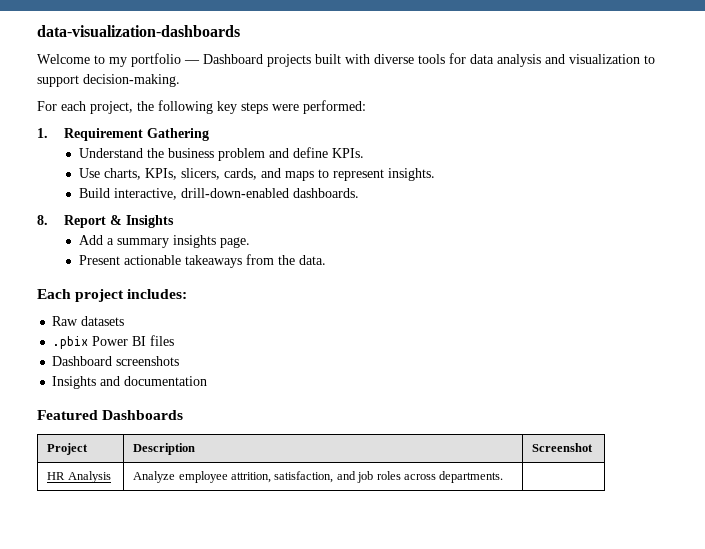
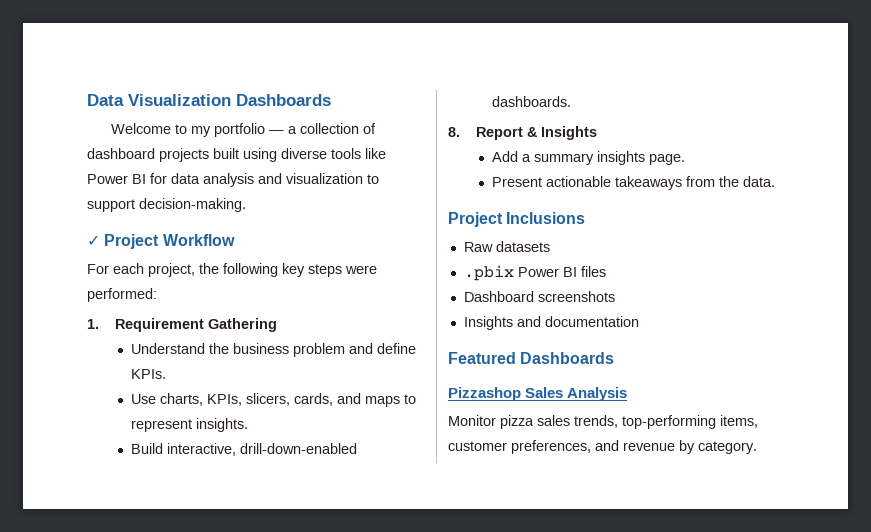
[37,25,240,37] data-visualization-dashboards -> [87,94,331,106] Data Visualization Dashboards
[203,54,263,64] Dashboard -> [288,123,377,134] [87,148,155,159] a collection of dashboard
[345,54,370,64] with -> [243,148,277,162] using
(445, 59) none -> [365,148,386,159] [87,174,146,184] like Power BI
(180, 80) none -> [87,234,235,249] // ✓ Project Workflow
[37,289,188,302] Each project includes: -> [448,212,586,227] Project Inclusions
[47,443,89,455] [133,443,196,455] [532,443,594,452] [47,471,111,483] [133,471,504,483] // Project | Description | Screenshot // HR Analysis | Analyze employee attrition, satisfaction, and job roles across departments. | -> [448,387,628,401] [448,415,758,429] [448,440,757,454] // Pizzashop Sales Analysis // Monitor pizza sales trends, top-performing items, customer preferences, and revenue by category.

